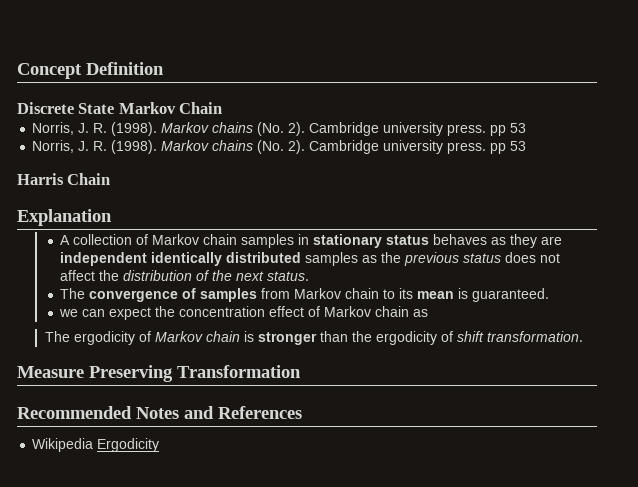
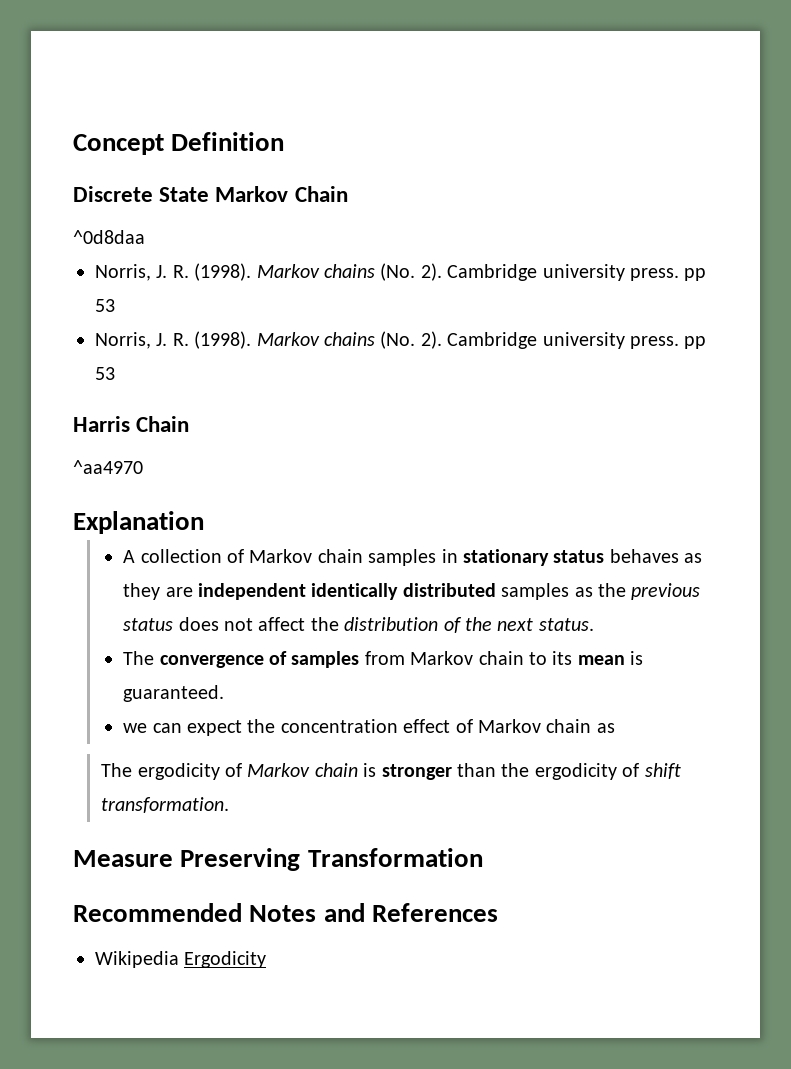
(223, 108) none -> [73,230,145,244] // ^0d8daa
(111, 179) none -> [73,460,143,474] // ^aa4970

